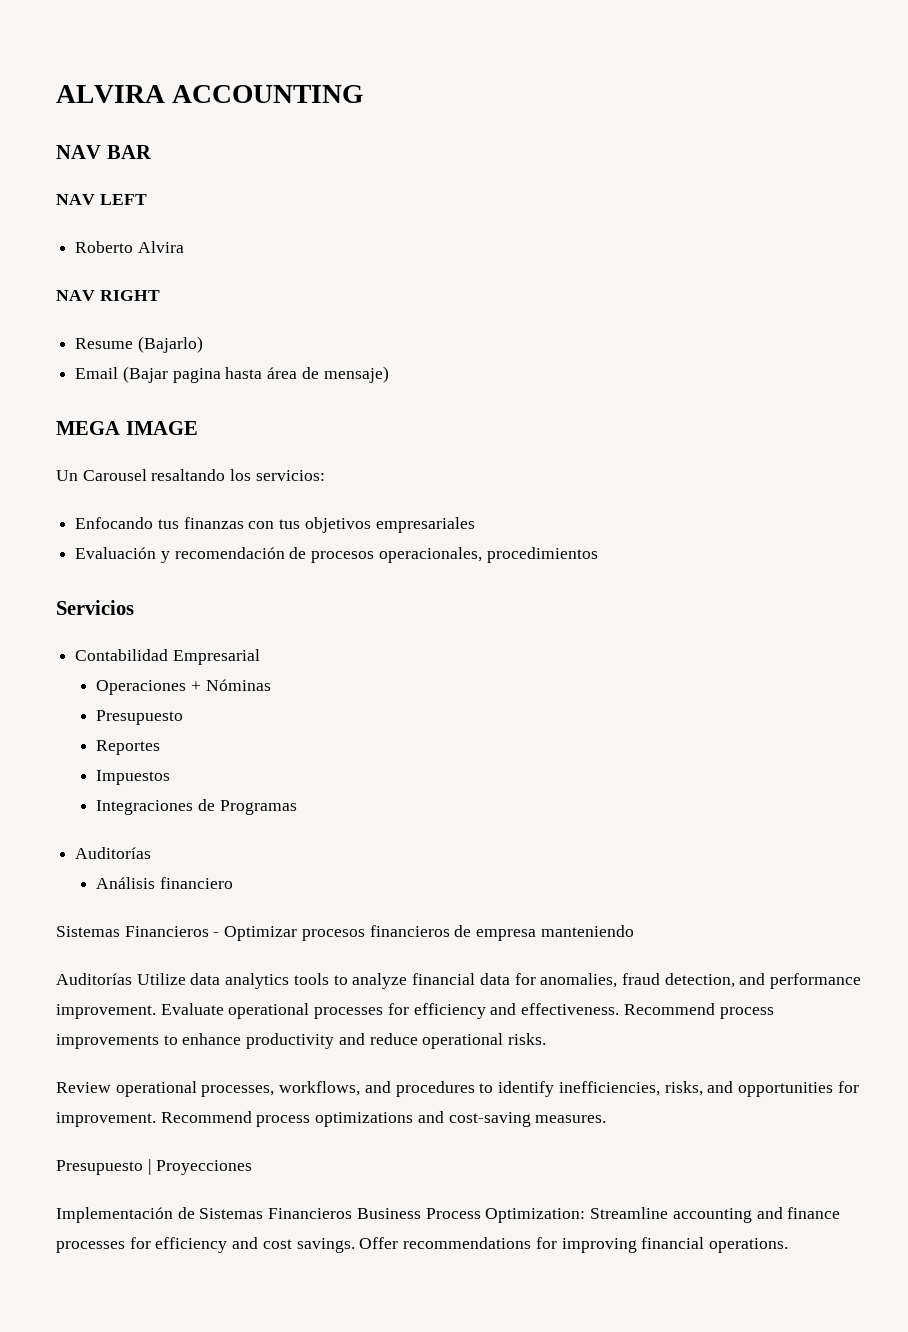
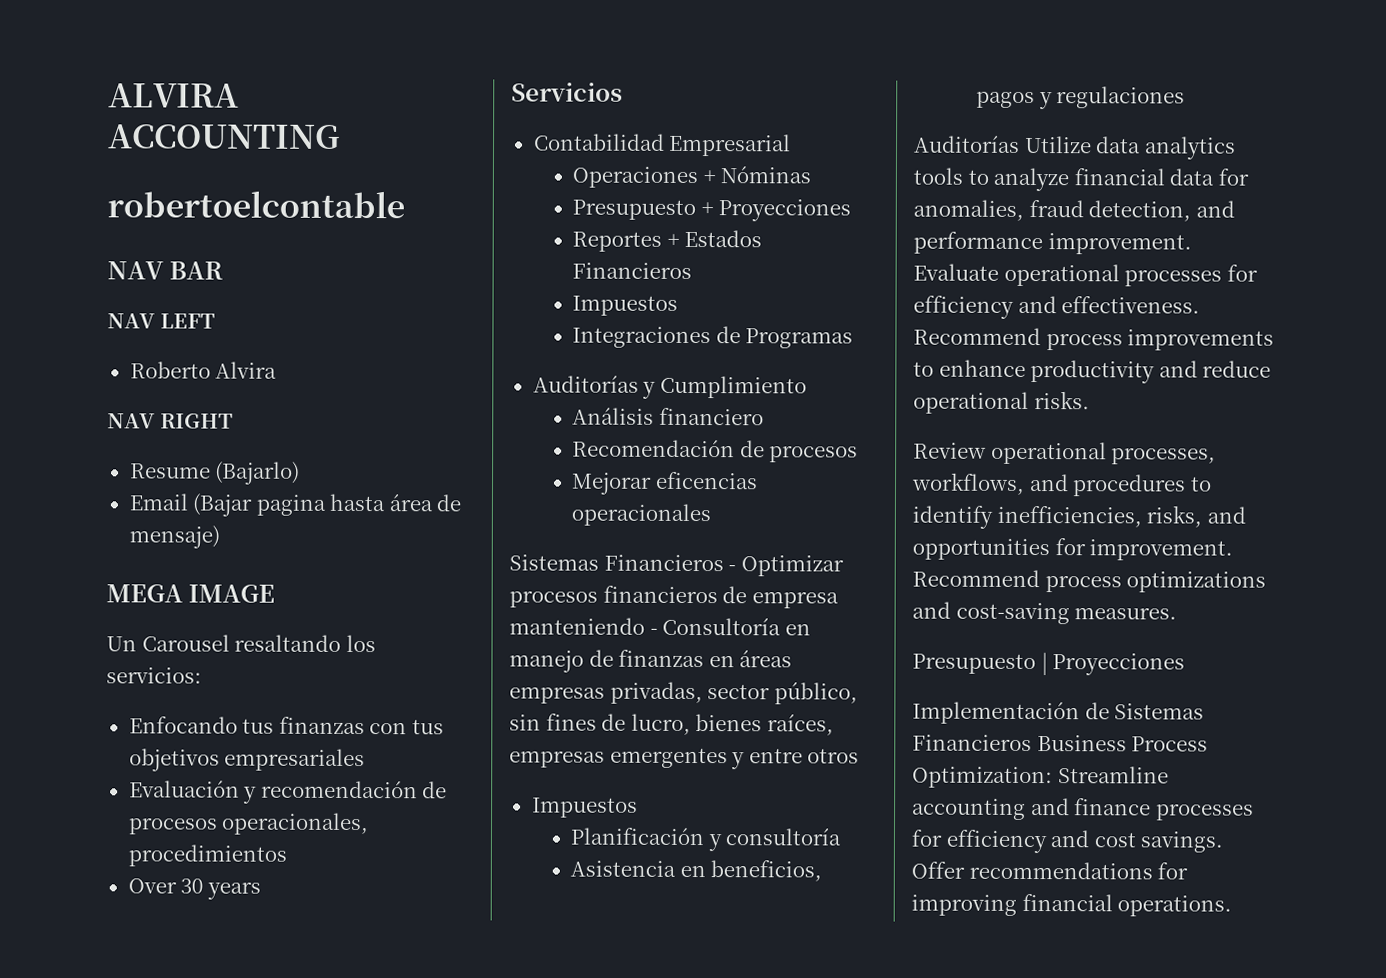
(364, 94) none -> [107,190,405,219] // robertoelcontable
(598, 555) none -> [127,878,261,900] // Over 30 years
(184, 717) none -> [700,199,852,222] + Proyecciones
(161, 747) none -> [666,229,763,248] [572,262,693,279] + Estados Financieros
(152, 853) none -> [642,375,807,399] y Cumplimiento
(234, 883) none -> [572,439,859,463] [571,471,758,495] [571,503,712,527] // Recomendación de procesos // Mejorar eficencias operacionales
(634, 931) none -> [649,617,811,636] [509,649,793,673] [509,681,858,705] [509,713,834,736] [509,747,860,770] [531,797,638,818] [570,827,842,852] [570,860,823,882] [976,86,1186,110] - Consultoría en manejo de finanzas en áreas empresas privadas, sector público, sin fines de lucro, bienes raíces, empresas emergentes y entre otros // Impuestos // Planificación y consultoría // Asistencia en beneficios, pagos y regulaciones

